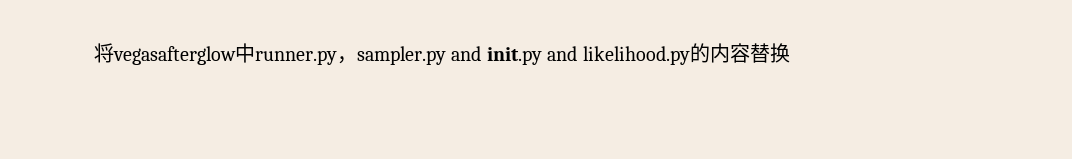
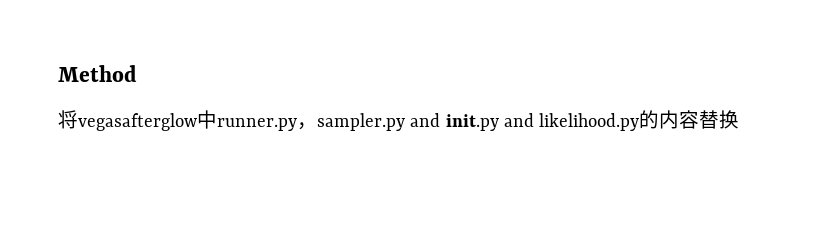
(94, 53) none -> [58,65,137,82] Method //

